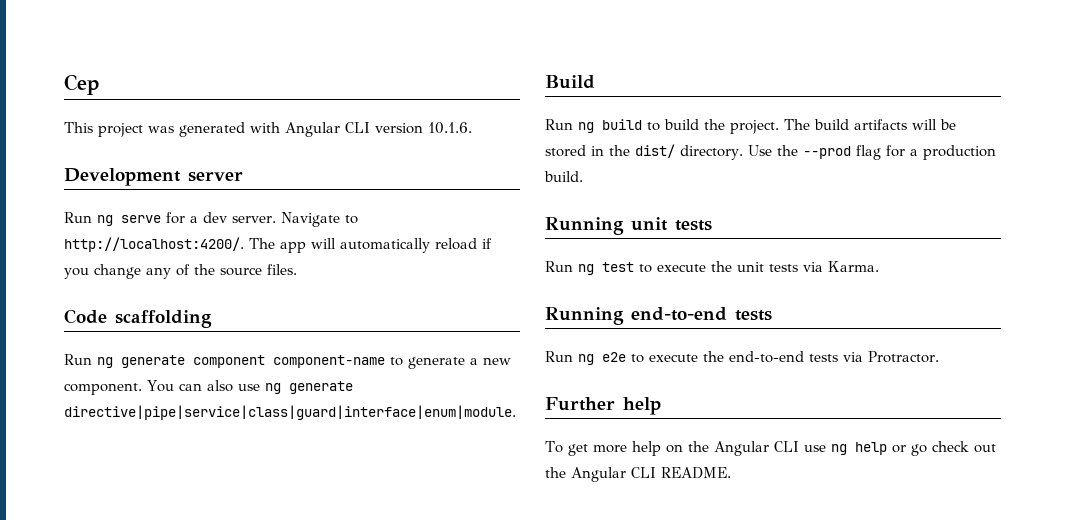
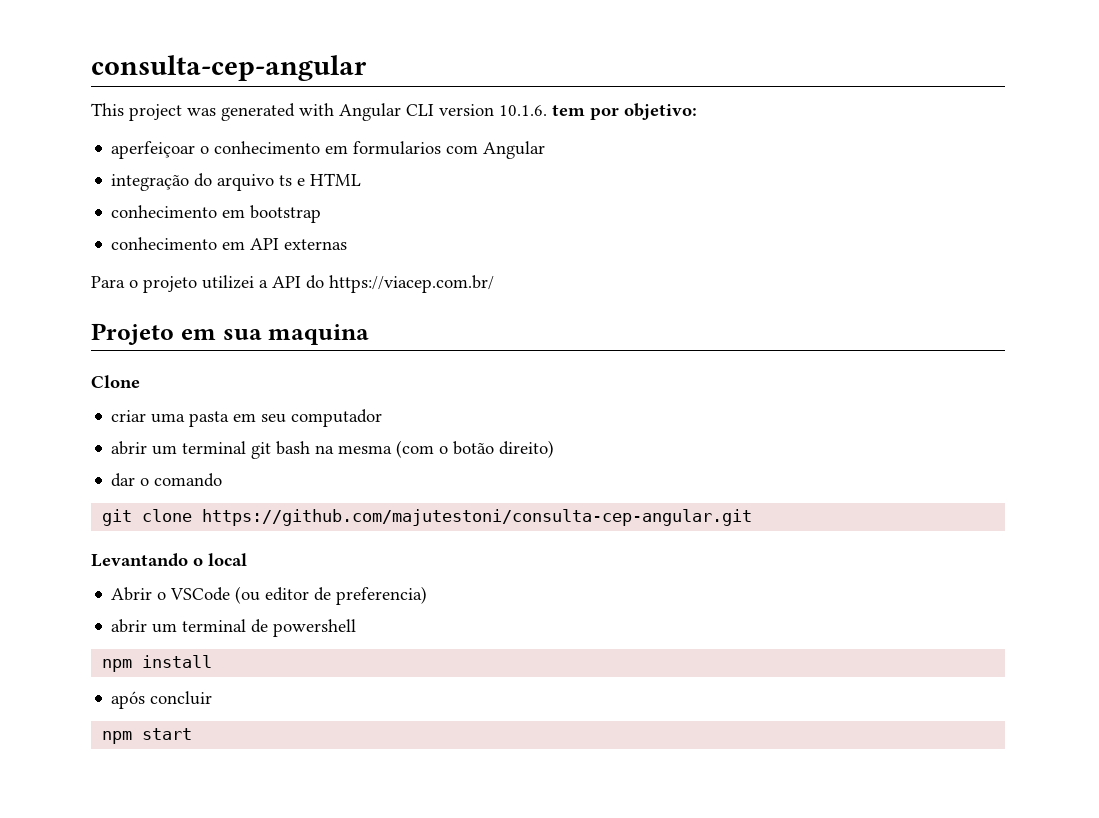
[64,74,100,95] Cep -> [91,55,367,81] consulta-cep-angular
[64,168,243,186] [64,212,358,227] [64,237,492,253] [64,264,297,279] [64,309,212,328] [64,354,511,369] [64,380,353,395] [64,405,516,420] [545,75,595,89] [545,119,956,134] [545,144,996,160] [544,171,583,182] [545,217,712,235] [545,261,879,275] [545,307,772,325] [545,351,939,365] [545,397,661,415] [545,441,996,456] [545,467,731,482] // Development server // Run ng serve for a dev server. Navigate to http://localhost:4200/. The app will automatically reload if you change any of the source files. // Code scaffolding // Run ng generate component component-name to generate a new component. You can also use ng generate directive|pipe|service|class|guard|interface|enum|module. // Build // Run ng build to build the project. The build artifacts will be stored in the dist/ directory. Use the --prod flag for a production build. // Running unit tests // Run ng test to execute the unit tests via Karma. // Running end-to-end tests // Run ng e2e to execute the end-to-end tests via Protractor. // Further help // To get more help on the Angular CLI use ng help or go check out the Angular CLI README. -> [552,103,697,120] [111,141,546,159] [111,173,362,191] [111,205,322,223] [111,237,348,250] [91,275,494,293] [91,323,370,345] [91,375,140,388] [111,409,383,427] [111,440,555,459] [111,473,223,487] [102,509,753,526] [91,553,247,567] [111,586,428,605] [111,619,357,637] [102,655,213,672] [111,691,213,709] [102,728,193,744] tem por objetivo: // aperfeiçoar o conhecimento em formularios com Angular // integração do arquivo ts e HTML // conhecimento em bootstrap // conhecimento em API externas // Para o projeto utilizei a API do https://viacep.com.br/ // Projeto em sua maquina // Clone // criar uma pasta em seu computador // abrir um terminal git bash na mesma (com o botão direito) // dar o comando // git clone https://github.com/majutestoni/consulta-cep-angular.git // Levantando o local // Abrir o VSCode (ou editor de preferencia) // abrir um terminal de powershell // npm install // após concluir // npm start

